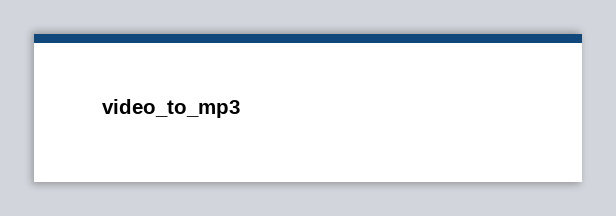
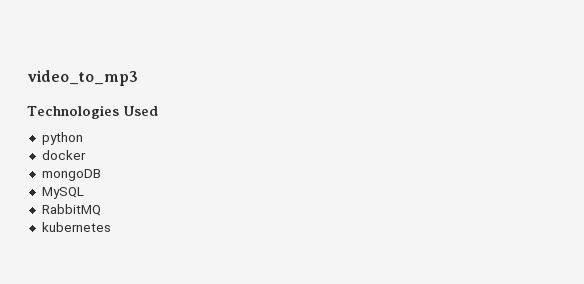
(240, 108) none -> [27,105,158,119] [41,132,83,145] [41,150,86,160] [41,169,101,181] [41,187,84,199] [41,204,101,216] [41,222,111,232] // Technologies Used // python // docker // mongoDB // MySQL // RabbitMQ // kubernetes

